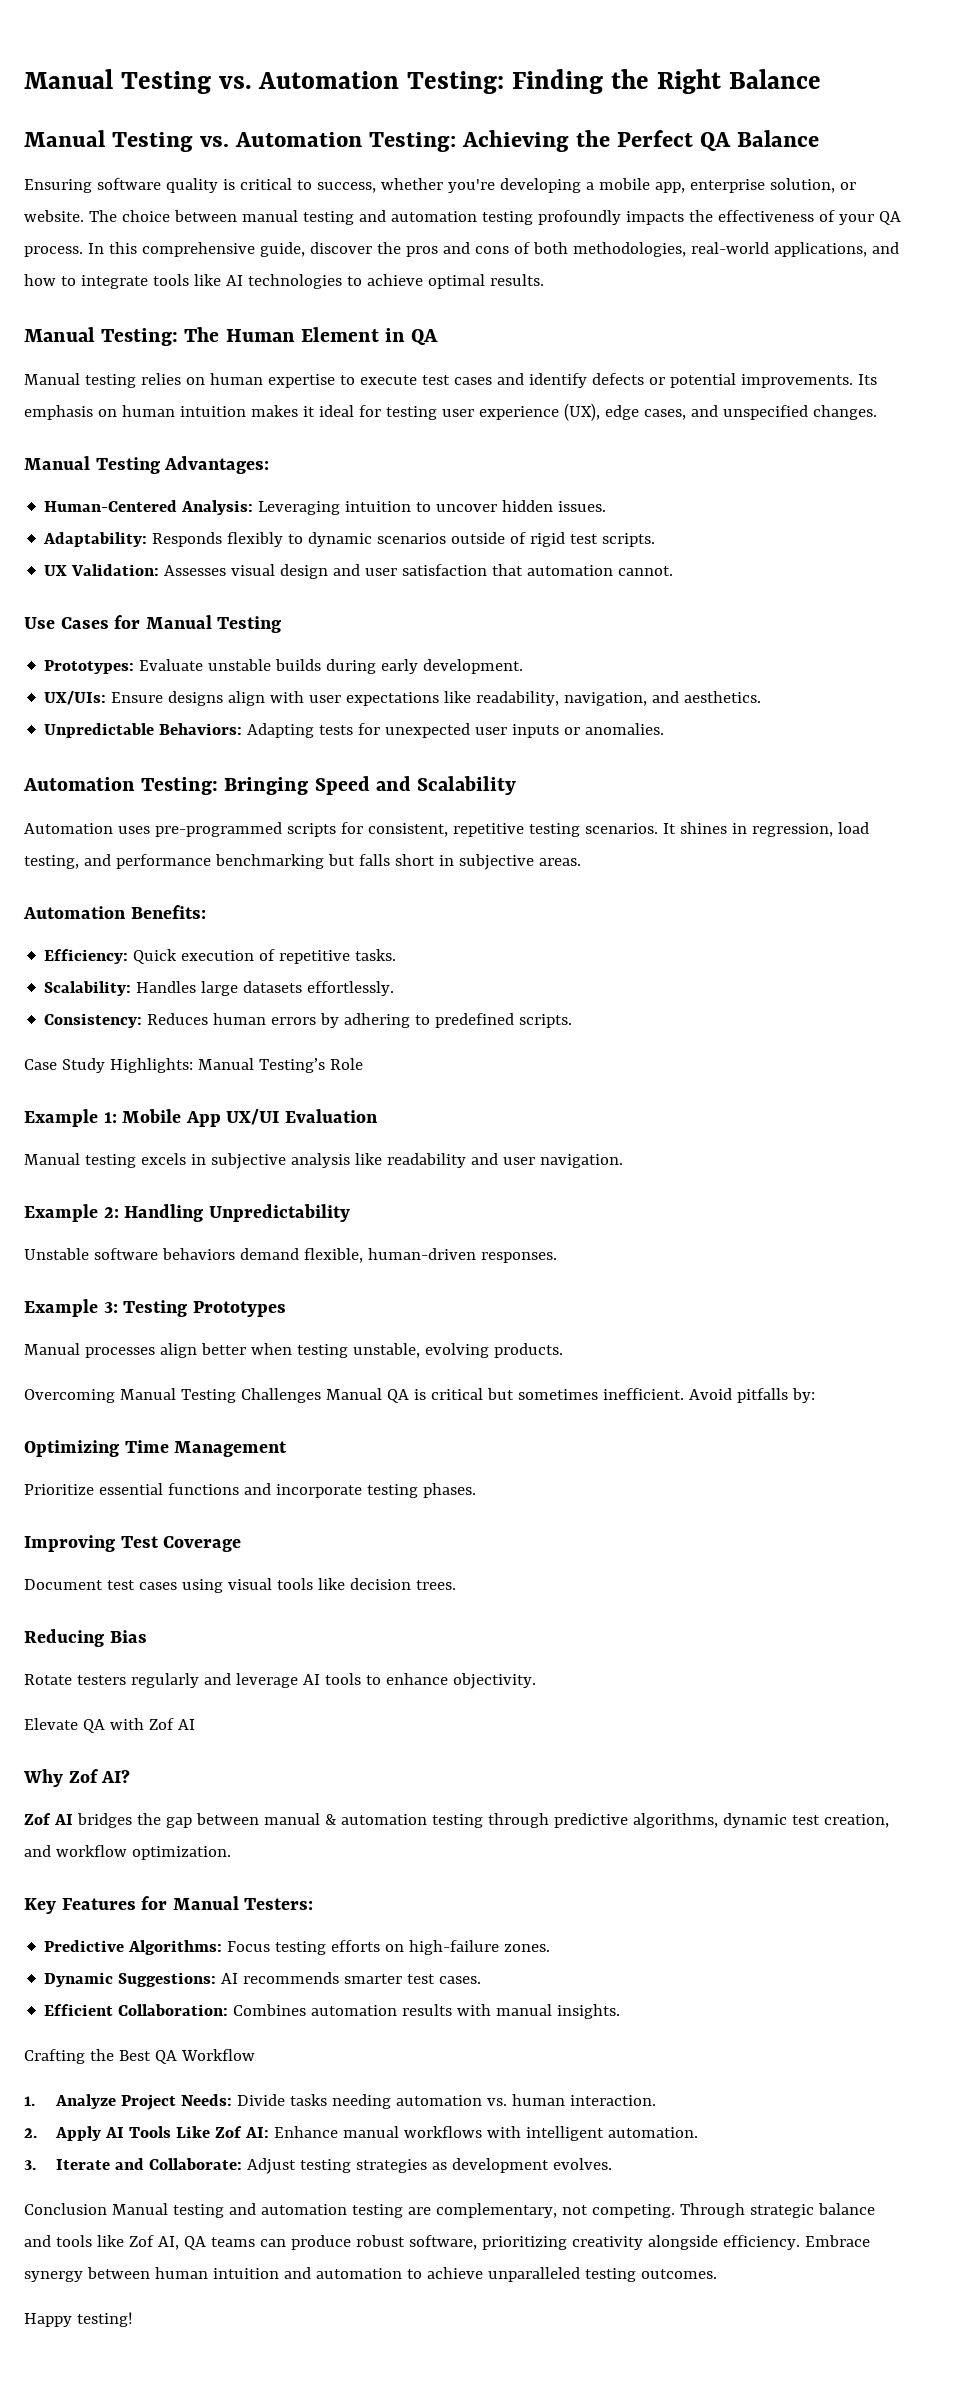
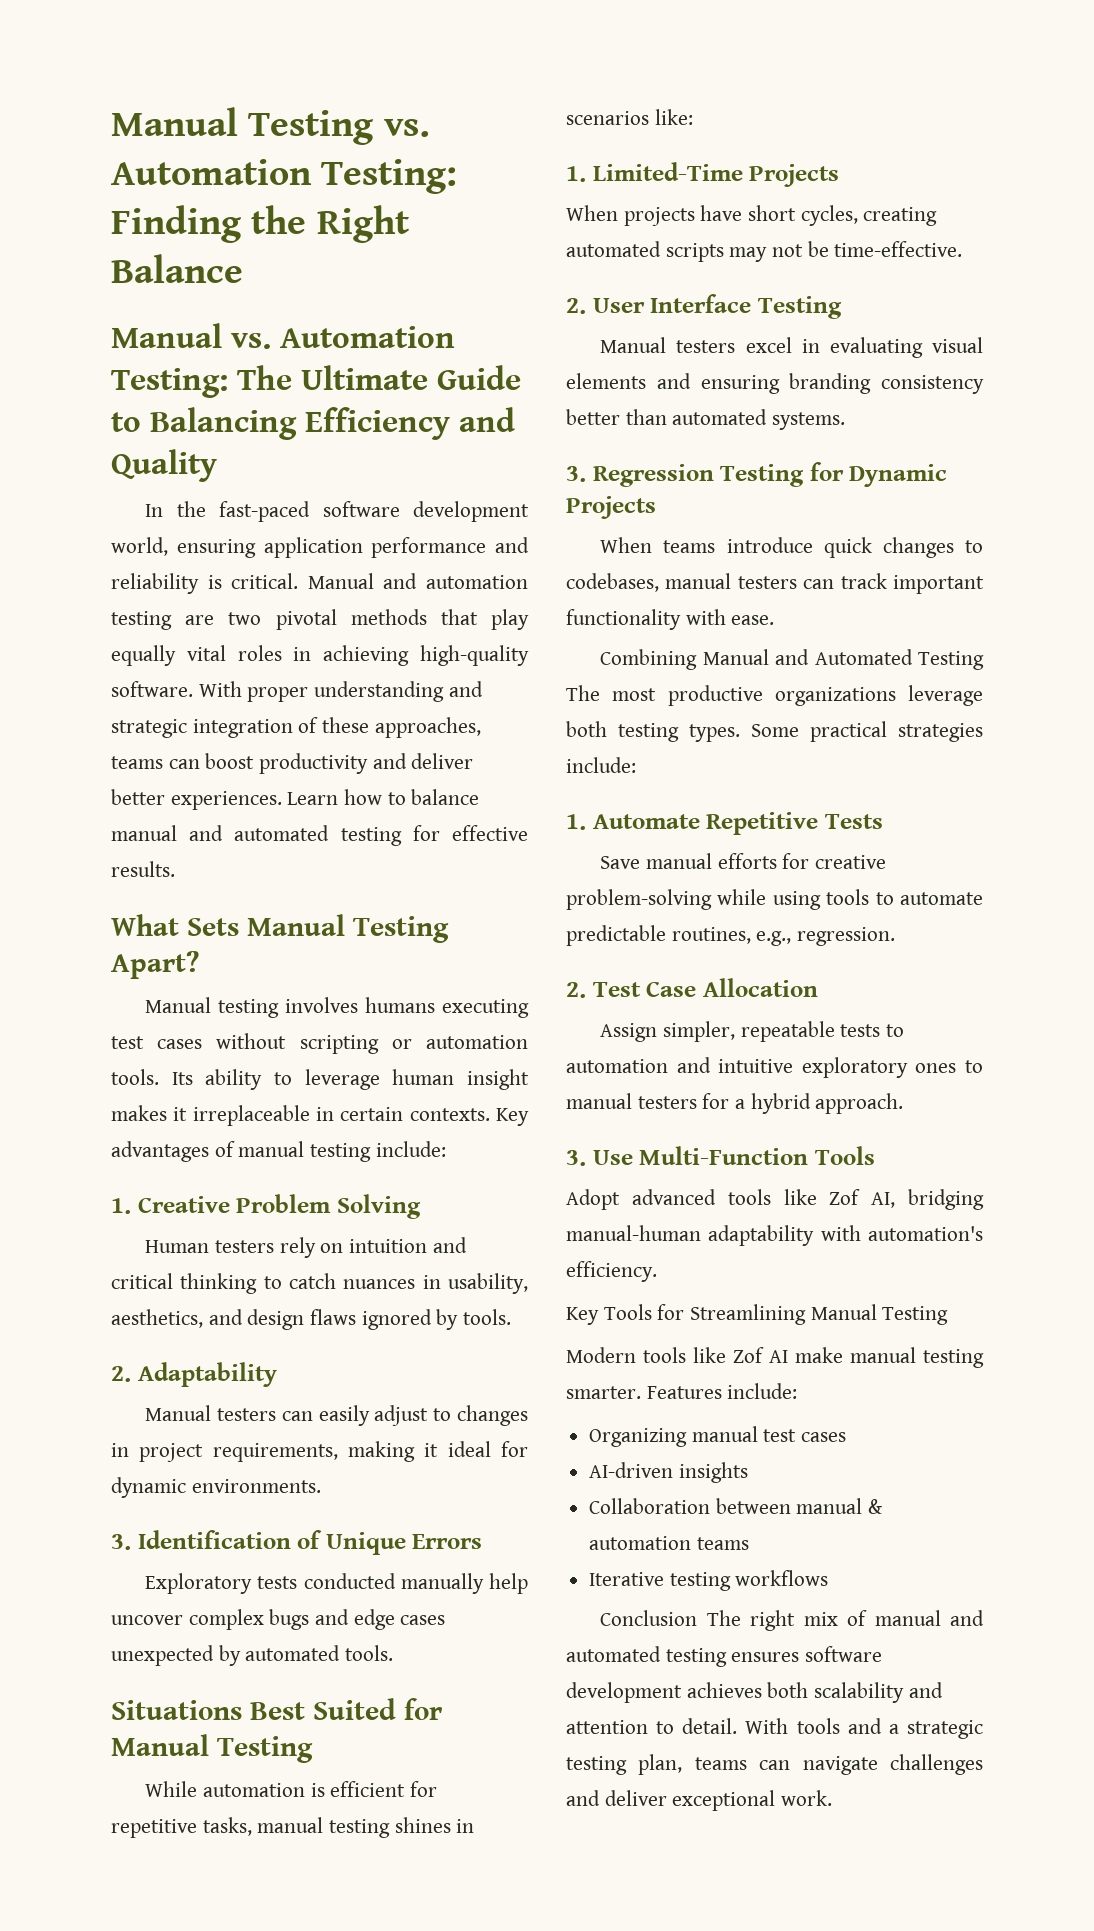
[112,130,820,152] [24,178,856,193] [24,210,901,225] [24,242,899,257] [24,274,544,289] [24,327,439,346] [24,373,877,388] [24,403,877,421] [24,456,270,474] [44,500,607,515] [43,532,656,547] [44,564,674,579] [24,615,282,633] [44,659,524,674] [44,691,762,706] [44,723,665,738] [23,776,517,795] [24,822,869,837] [24,854,581,870] [23,905,206,919] [44,949,397,964] [44,981,395,996] [44,1013,573,1028] [24,1058,363,1073] [24,1109,378,1127] [24,1153,623,1169] [24,1204,350,1222] [24,1248,557,1263] [24,1299,286,1317] [24,1343,563,1358] [24,1388,815,1403] [24,1440,288,1457] [24,1483,476,1498] [24,1535,242,1552] [24,1578,456,1593] [24,1629,147,1647] [24,1673,536,1689] [24,1718,195,1733] [23,1769,131,1787] [24,1813,889,1828] [24,1845,231,1860] [24,1896,314,1914] [44,1940,551,1955] [44,1972,482,1987] [44,2004,621,2019] [24,2049,255,2064] [24,2094,656,2110] [24,2126,698,2141] [24,2158,612,2174] [24,2203,875,2218] [24,2235,870,2250] [24,2267,717,2282] [24,2312,133,2327] Testing vs. Automation Testing: Achieving the Perfect QA Balance // Ensuring software quality is critical to success, whether you're developing a mobile app, enterprise solution, or website. The choice between manual testing and automation testing profoundly impacts the effectiveness of your QA process. In this comprehensive guide, discover the pros and cons of both methodologies, real-world applications, and how to integrate tools like AI technologies to achieve optimal results. // Manual Testing: The Human Element in QA // Manual testing relies on human expertise to execute test cases and identify defects or potential improvements. Its emphasis on human intuition makes it ideal for testing user experience (UX), edge cases, and unspecified changes. // Manual Testing Advantages: // Human-Centered Analysis: Leveraging intuition to uncover hidden issues. // Adaptability: Responds flexibly to dynamic scenarios outside of rigid test scripts. // UX Validation: Assesses visual design and user satisfaction that automation cannot. // Use Cases for Manual Testing // Prototypes: Evaluate unstable builds during early development. // UX/UIs: Ensure designs align with user expectations like readability, navigation, and aesthetics. // Unpredictable Behaviors: Adapting tests for unexpected user inputs or anomalies. // Automation Testing: Bringing Speed and Scalability // Automation uses pre-programmed scripts for consistent, repetitive testing scenarios. It shines in regression, load testing, and performance benchmarking but falls short in subjective areas. // Automation Benefits: // Efficiency: Quick execution of repetitive tasks. // Scalability: Handles large datasets effortlessly. // Consistency: Reduces human errors by adhering to predefined scripts. // Case Study Highlights: Manual Testing’s Role // Example 1: Mobile App UX/UI Evaluation // Manual testing excels in subjective analysis like readability and user navigation. // Example 2: Handling Unpredictability // Unstable software behaviors demand flexible, human-driven responses. // Example 3: Testing Prototypes // Manual processes align better when testing unstable, evolving products. // Overcoming Manual Testing Challenges Manual QA is critical but sometimes inefficient. Avoid pitfalls by: // Optimizing Time Management // Prioritize essential functions and incorporate testing phases. // Improving Test Coverage // Document test cases using visual tools like decision trees. // Reducing Bias // Rotate testers regularly and leverage AI tools to enhance objectivity. // Elevate QA with Zof AI // Why Zof AI? // Zof AI bridges the gap between manual & automation testing through predictive algorithms, dynamic test creation, and workflow optimization. // Key Features for Manual Testers: // Predictive Algorithms: Focus testing efforts on high-failure zones. // Dynamic Suggestions: AI recommends smarter test cases. // Efficient Collaboration: Combines automation results with manual insights. // Crafting the Best QA Workflow // 1. Analyze Project Needs: Divide tasks needing automation vs. human interaction. // 2. Apply AI Tools Like Zof AI: Enhance manual workflows with intelligent automation. // 3. Iterate and Collaborate: Adjust testing strategies as development evolves. // Conclusion Manual testing and automation testing are complementary, not competing. Through strategic balance and tools like Zof AI, QA teams can produce robust software, prioritizing creativity alongside efficiency. Embrace synergy between human intuition and automation to achieve unparalleled testing outcomes. // Happy testing! -> [231,326,455,349] [111,365,521,398] [111,407,515,440] [111,449,217,482] [145,501,529,522] [111,537,529,558] [111,573,528,594] [111,609,529,630] [111,645,529,666] [111,681,483,702] [111,717,481,738] [111,753,474,774] [111,789,480,810] [111,825,528,846] [111,861,175,877] [111,914,449,943] [111,951,199,979] [145,997,529,1018] [111,1033,528,1054] [111,1069,529,1090] [111,1105,529,1126] [111,1141,446,1162] [111,1194,421,1219] [145,1237,467,1258] [111,1273,528,1294] [111,1309,512,1330] [111,1362,277,1387] [145,1405,528,1426] [111,1441,528,1462] [111,1477,321,1498] [111,1530,483,1555] [145,1573,528,1594] [111,1609,446,1630] [111,1645,394,1666] [111,1698,442,1720] [111,1734,313,1763] [145,1781,437,1797] [111,1817,475,1838] [566,109,693,125] [566,162,840,187] [566,205,938,226] [566,241,963,262] [566,294,842,319] [600,337,983,358] [566,373,984,394] [566,409,846,430] [566,462,948,487] [566,496,656,519] [600,537,983,558] [566,573,984,594] [566,609,775,630] [600,649,984,670] [566,685,983,706] [566,721,983,742] [566,757,636,773] [566,812,883,835] [600,853,886,869] [566,889,983,910] [566,925,896,946] [566,978,818,998] [600,1021,904,1042] [566,1057,983,1078] [566,1093,904,1114] [566,1146,875,1166] [566,1189,984,1210] [566,1225,983,1246] [566,1261,657,1282] [566,1304,949,1325] [566,1347,984,1368] [566,1383,798,1399] [589,1426,847,1447] [589,1462,748,1483] [589,1498,884,1514] [589,1536,749,1550] [589,1570,829,1591] [600,1610,984,1631] [566,1646,883,1667] [566,1682,943,1703] [566,1718,983,1739] [566,1754,983,1775] [566,1790,833,1811] vs. Automation Testing: The Ultimate Guide to Balancing Efficiency and Quality // In the fast-paced software development world, ensuring application performance and reliability is critical. Manual and automation testing are two pivotal methods that play equally vital roles in achieving high-quality software. With proper understanding and strategic integration of these approaches, teams can boost productivity and deliver better experiences. Learn how to balance manual and automated testing for effective results. // What Sets Manual Testing Apart? // Manual testing involves humans executing test cases without scripting or automation tools. Its ability to leverage human insight makes it irreplaceable in certain contexts. Key advantages of manual testing include: // 1. Creative Problem Solving // Human testers rely on intuition and critical thinking to catch nuances in usability, aesthetics, and design flaws ignored by tools. // 2. Adaptability // Manual testers can easily adjust to changes in project requirements, making it ideal for dynamic environments. // 3. Identification of Unique Errors // Exploratory tests conducted manually help uncover complex bugs and edge cases unexpected by automated tools. // Situations Best Suited for Manual Testing // While automation is efficient for repetitive tasks, manual testing shines in scenarios like: // 1. Limited-Time Projects // When projects have short cycles, creating automated scripts may not be time-effective. // 2. User Interface Testing // Manual testers excel in evaluating visual elements and ensuring branding consistency better than automated systems. // 3. Regression Testing for Dynamic Projects // When teams introduce quick changes to codebases, manual testers can track important functionality with ease. // Combining Manual and Automated Testing The most productive organizations leverage both testing types. Some practical strategies include: // 1. Automate Repetitive Tests // Save manual efforts for creative problem-solving while using tools to automate predictable routines, e.g., regression. // 2. Test Case Allocation // Assign simpler, repeatable tests to automation and intuitive exploratory ones to manual testers for a hybrid approach. // 3. Use Multi-Function Tools // Adopt advanced tools like Zof AI, bridging manual-human adaptability with automation's efficiency. // Key Tools for Streamlining Manual Testing // Modern tools like Zof AI make manual testing smarter. Features include: // Organizing manual test cases // AI-driven insights // Collaboration between manual & automation teams // Iterative testing workflows // Conclusion The right mix of manual and automated testing ensures software development achieves both scalability and attention to detail. With tools and a strategic testing plan, teams can navigate challenges and deliver exceptional work.

